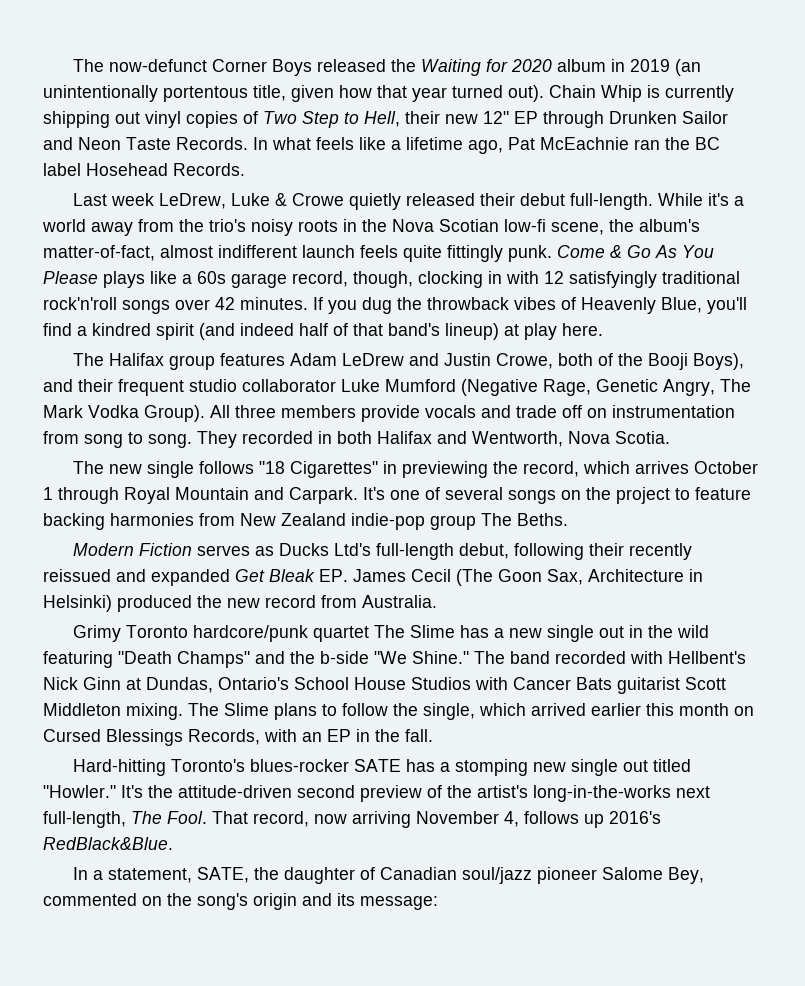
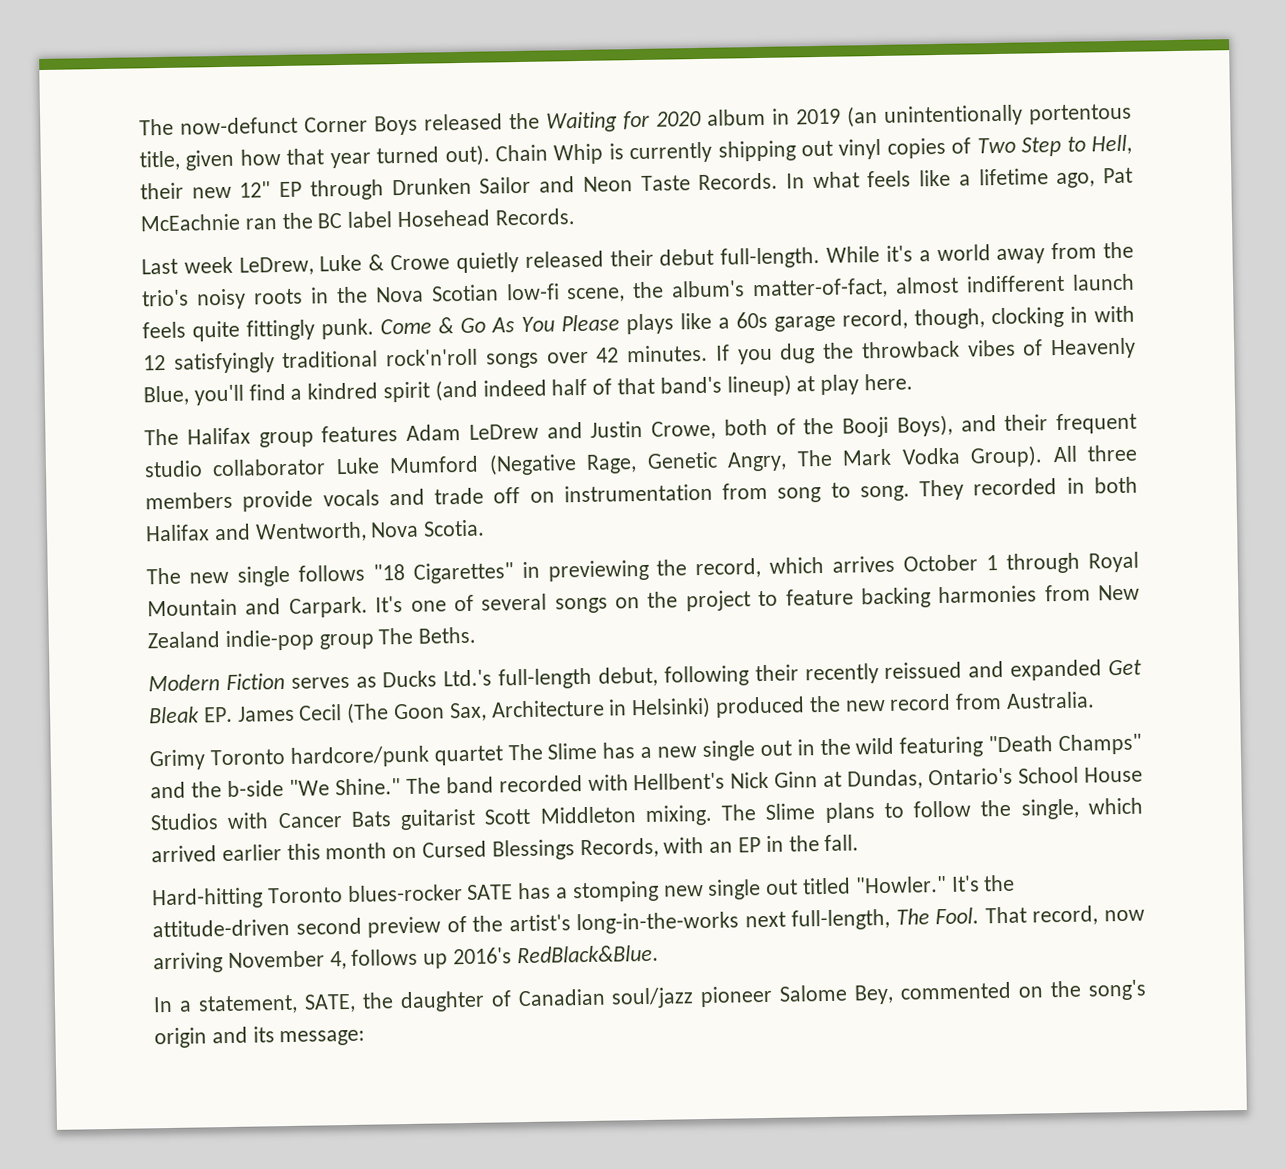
[333,543,371,556] Ltd's -> [443,669,493,687] Ltd.'s
[170,759,245,772] Toronto's -> [267,887,343,904] Toronto

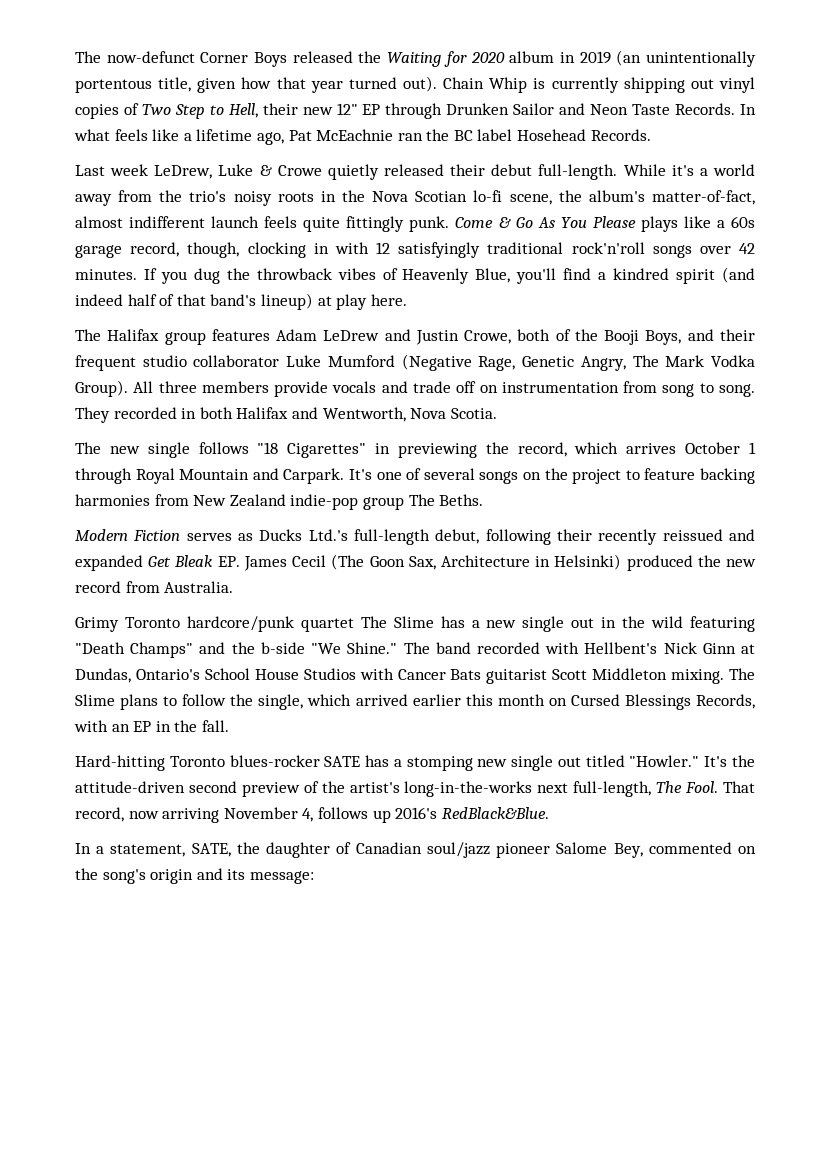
[505,283,560,301] low-fi -> [473,190,503,202] lo-fi
[896,414,953,437] Boys), -> [645,330,682,345] Boys,

